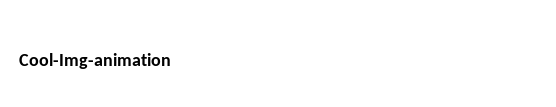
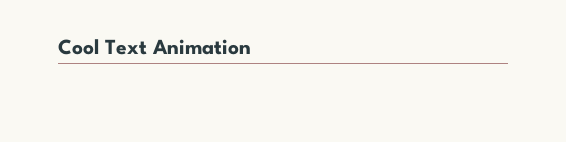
[19,53,171,69] Cool-Img-animation -> [58,39,251,55] Cool Text Animation

